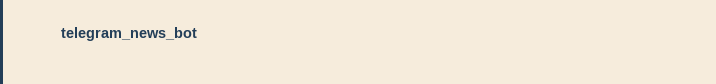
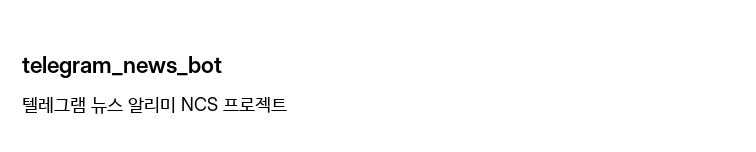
(197, 34) none -> [22,97,287,114] // 텔레그램 뉴스 알리미 NCS 프로젝트

